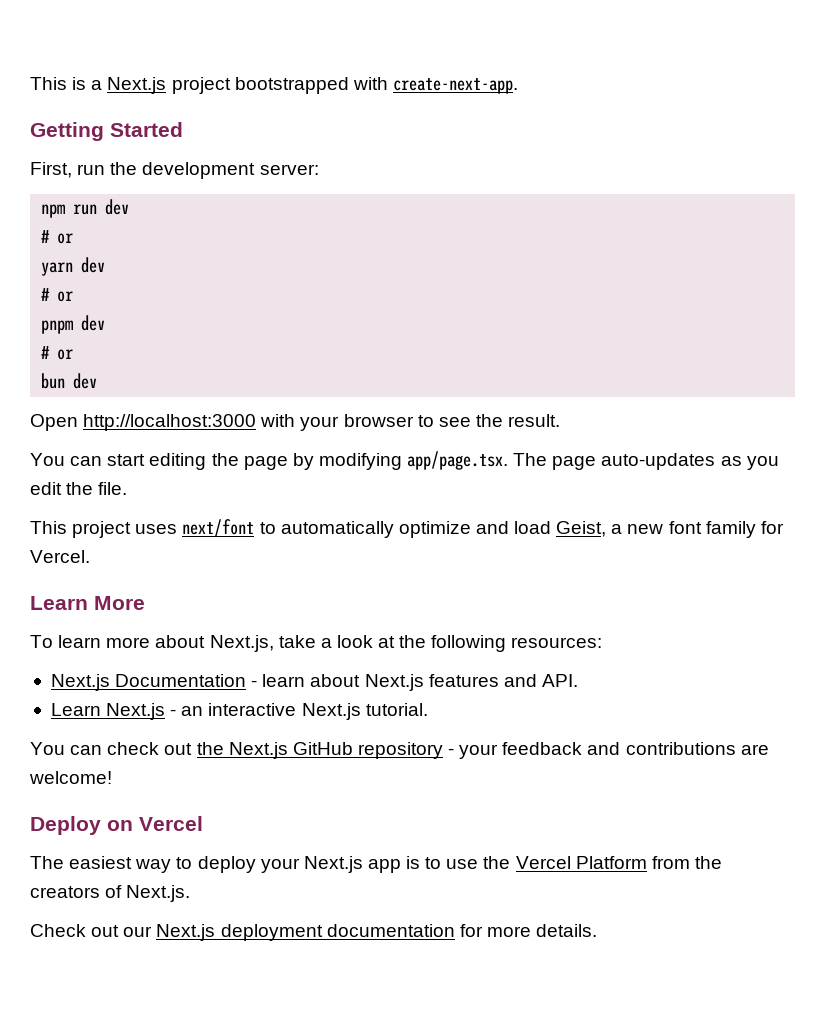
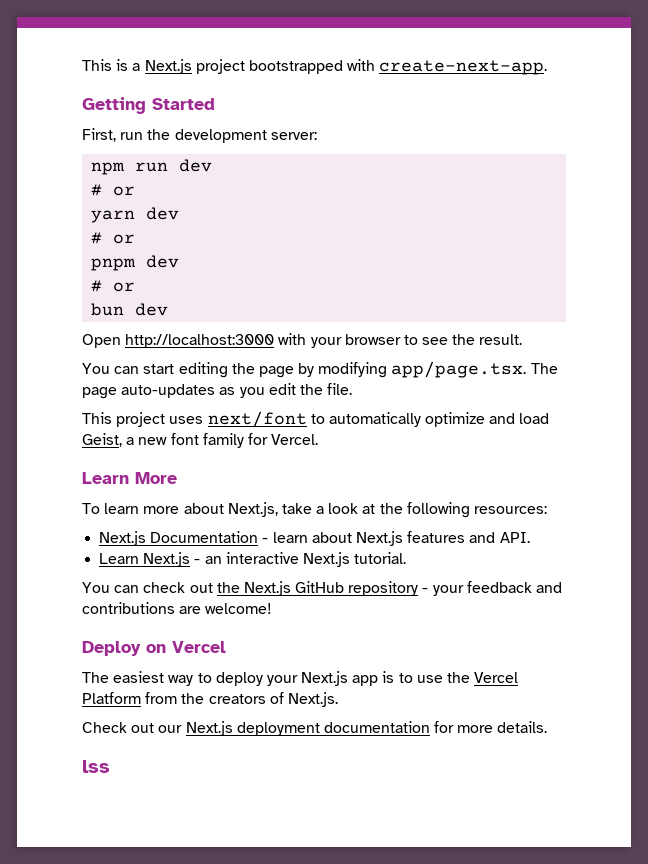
(598, 930) none -> [82,760,110,773] // lss

